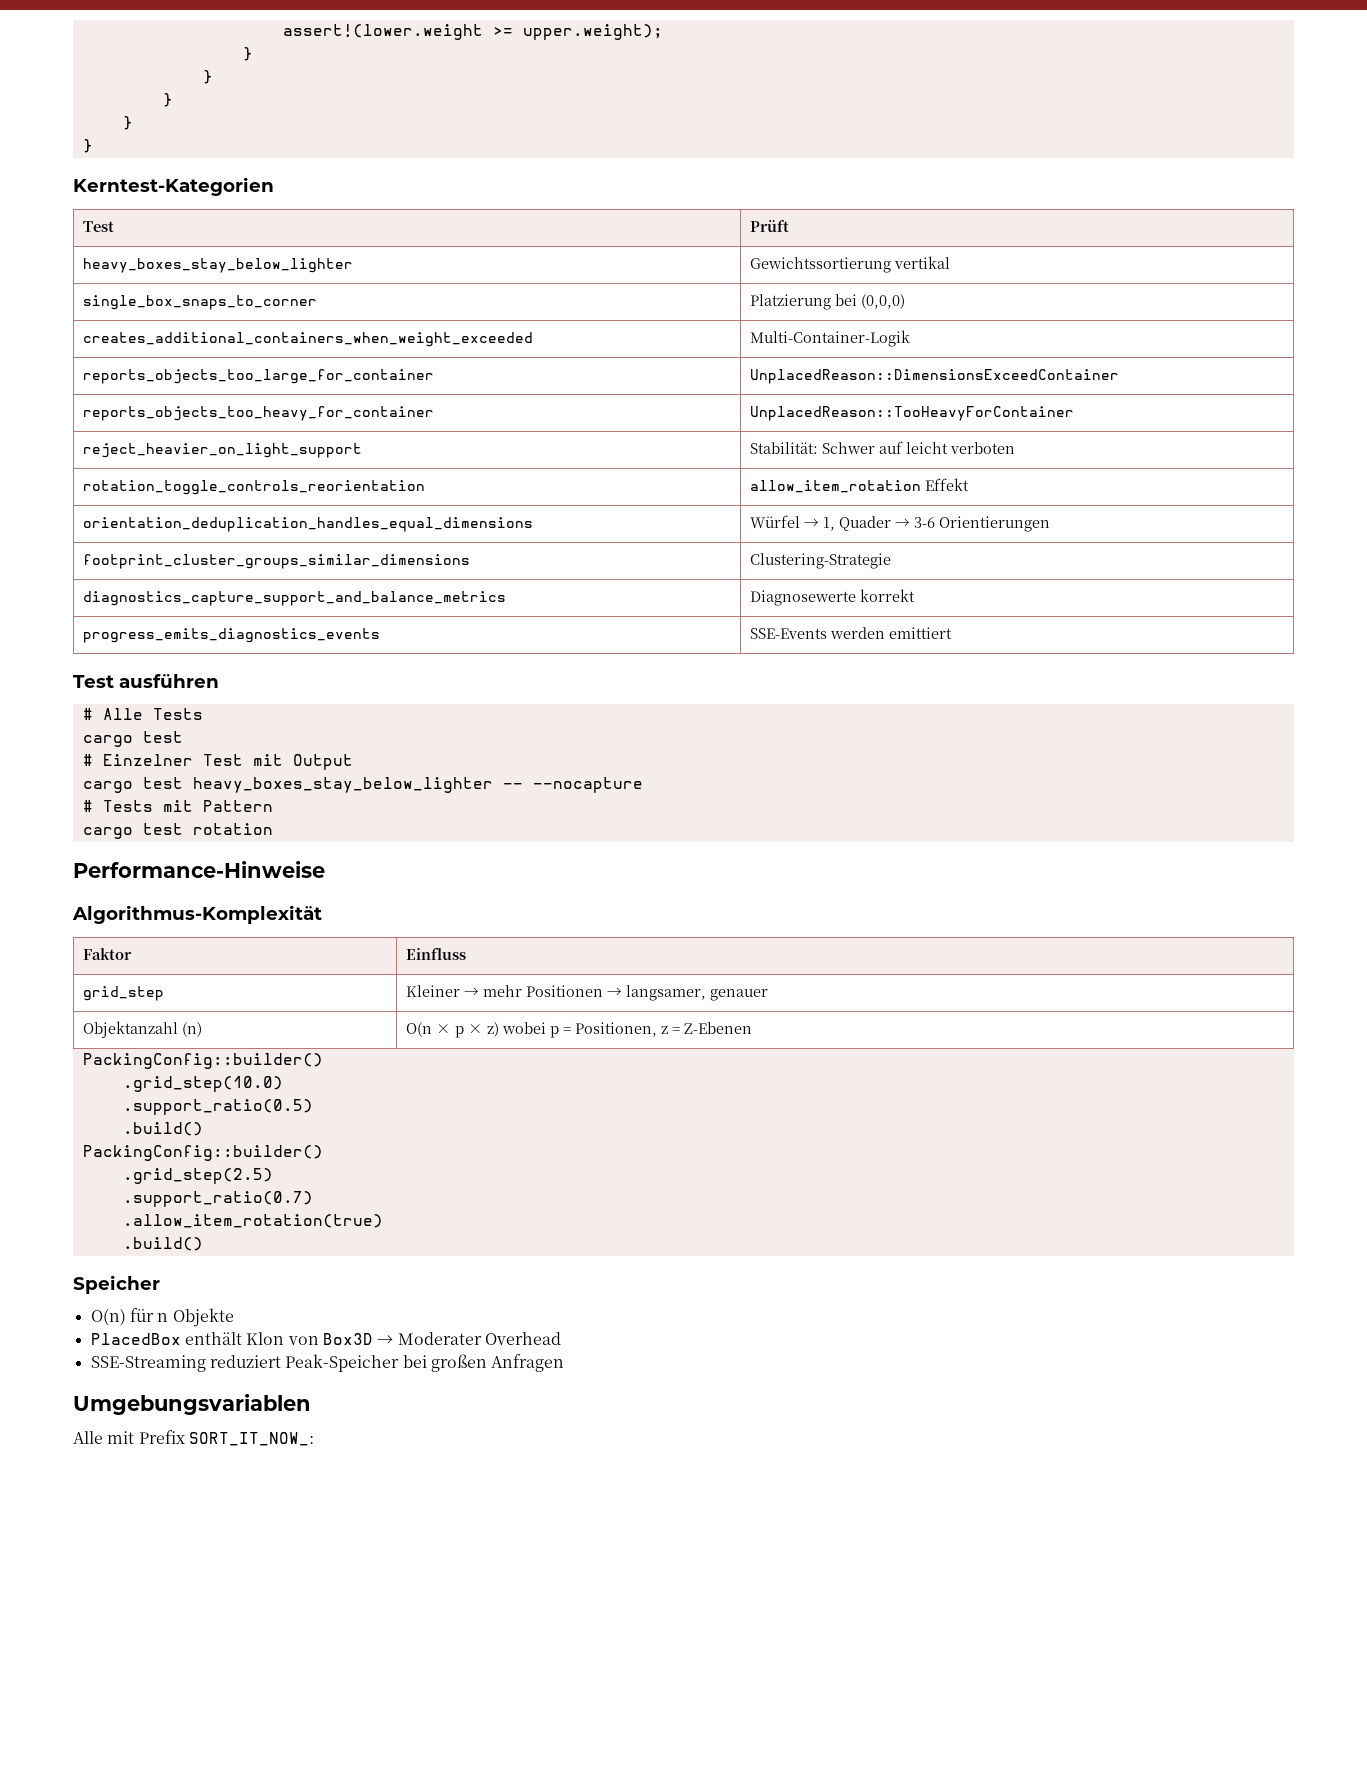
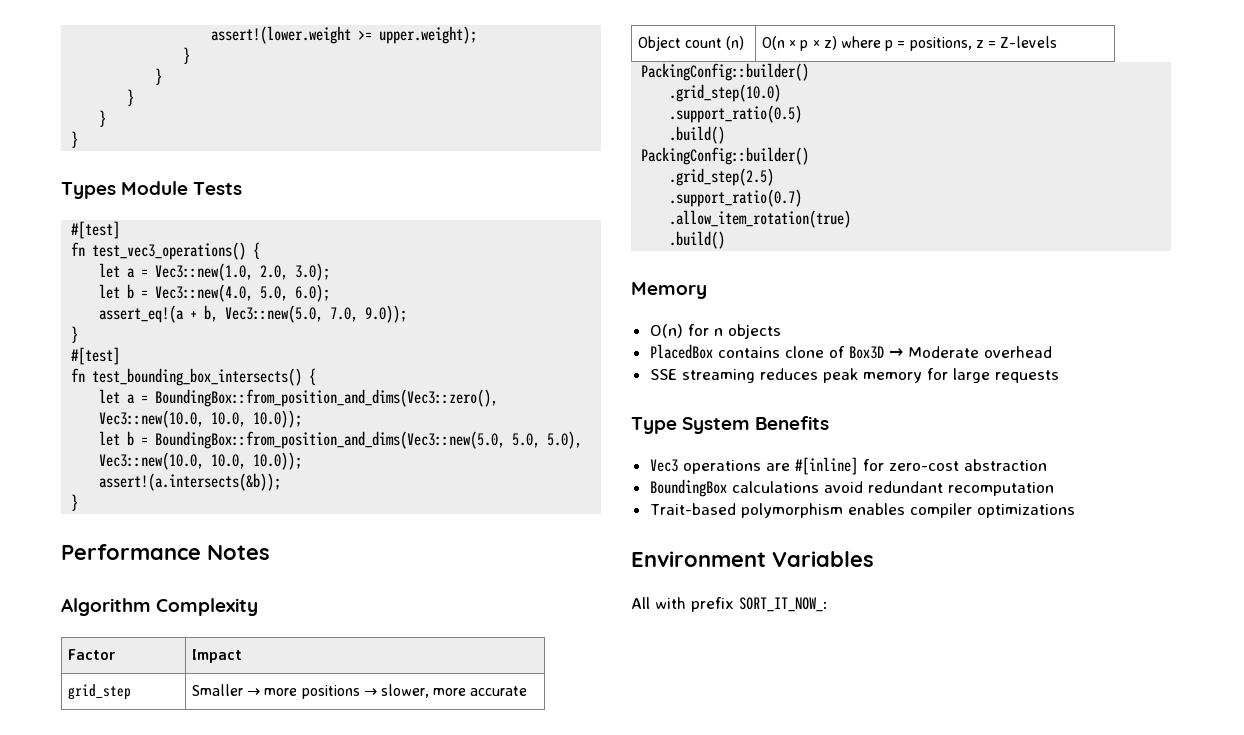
[73,177,274,196] [82,221,114,232] [749,220,789,232] [82,258,353,273] [749,256,950,273] [82,295,317,310] [749,294,905,310] [82,332,533,347] [749,330,910,347] [82,369,434,384] [749,369,1119,384] [82,406,434,421] [749,406,1074,421] [82,443,362,458] [749,441,1015,454] [82,480,425,495] [749,478,969,493] [82,517,533,532] [749,515,1050,532] [82,554,470,569] [749,553,891,569] [82,591,506,606] [749,589,915,606] [82,628,380,643] [749,627,952,639] [73,674,219,688] [82,708,203,720] [82,731,183,747] [82,754,353,770] [82,777,643,793] [82,800,273,812] [82,823,273,839] [73,861,325,878] [72,905,322,924] [82,948,132,960] [405,948,466,960] [82,986,164,1001] [405,985,768,1001] [82,1021,178,1038] Kerntest-Kategorien // Test | Prüft // heavy_boxes_stay_below_lighter | Gewichtssortierung vertikal // single_box_snaps_to_corner | Platzierung bei (0,0,0) // creates_additional_containers_when_weight_exceeded | Multi-Container-Logik // reports_objects_too_large_for_container | UnplacedReason::DimensionsExceedContainer // reports_objects_too_heavy_for_container | UnplacedReason::TooHeavyForContainer // reject_heavier_on_light_support | Stabilität: Schwer auf leicht verboten // rotation_toggle_controls_reorientation | allow_item_rotation Effekt // orientation_deduplication_handles_equal_dimensions | Würfel → 1, Quader → 3-6 Orientierungen // footprint_cluster_groups_similar_dimensions | Clustering-Strategie // diagnostics_capture_support_and_balance_metrics | Diagnosewerte korrekt // progress_emits_diagnostics_events | SSE-Events werden emittiert // Test ausführen // # Alle Tests // cargo test // # Einzelner Test mit Output // cargo test heavy_boxes_stay_below_lighter -- --nocapture // # Tests mit Pattern // cargo test rotation // Performance-Hinweise // Algorithmus-Komplexität // Faktor | Einfluss // grid_step | Kleiner → mehr Positionen → langsamer, genauer // Objektanzahl -> [61,181,243,199] [71,221,121,239] [71,242,261,260] [99,263,331,281] [99,284,331,302] [99,305,408,323] [71,326,79,343] [71,347,121,365] [71,368,317,386] [99,389,499,407] [99,410,303,428] [99,431,583,449] [99,452,303,470] [99,473,282,491] [71,494,79,511] [61,544,270,560] [61,598,259,616] [68,649,117,660] [192,649,243,663] [68,684,132,700] [192,684,528,699] [638,36,723,51] Types Module Tests // #[test] // fn test_vec3_operations() { // let a = Vec3::new(1.0, 2.0, 3.0); // let b = Vec3::new(4.0, 5.0, 6.0); // assert_eq!(a + b, Vec3::new(5.0, 7.0, 9.0)); // } // #[test] // fn test_bounding_box_intersects() { // let a = BoundingBox::from_position_and_dims(Vec3::zero(), Vec3::new(10.0, 10.0, 10.0)); // let b = BoundingBox::from_position_and_dims(Vec3::new(5.0, 5.0, 5.0), Vec3::new(10.0, 10.0, 10.0)); // assert!(a.intersects(&b)); // } // Performance Notes // Algorithm Complexity // Factor | Impact // grid_step | Smaller → more positions → slower, more accurate // Object count
[501,1022,546,1034] wobei -> [841,36,882,48] where
[574,1022,657,1037] Positionen, -> [909,37,972,51] positions,
[683,1022,752,1034] Z-Ebenen -> [1000,36,1058,48] Z-levels
[73,1275,160,1294] Speicher -> [631,282,707,299] Memory
[129,1308,234,1327] [90,1332,561,1345] [90,1354,565,1372] [73,1394,311,1415] [73,1430,185,1444] für n Objekte // PlacedBox enthält Klon von Box3D → Moderater Overhead // SSE-Streaming reduziert Peak-Speicher bei großen Anfragen // Umgebungsvariablen // Alle mit Prefix -> [687,324,781,339] [649,344,1052,359] [649,368,1059,383] [631,416,830,434] [649,457,1047,475] [649,479,1054,497] [649,503,1075,518] [631,551,874,567] [631,597,734,612] for n objects // PlacedBox contains clone of Box3D → Moderate overhead // SSE streaming reduces peak memory for large requests // Type System Benefits // Vec3 operations are #[inline] for zero-cost abstraction // BoundingBox calculations avoid redundant recomputation // Trait-based polymorphism enables compiler optimizations // Environment Variables // All with prefix

